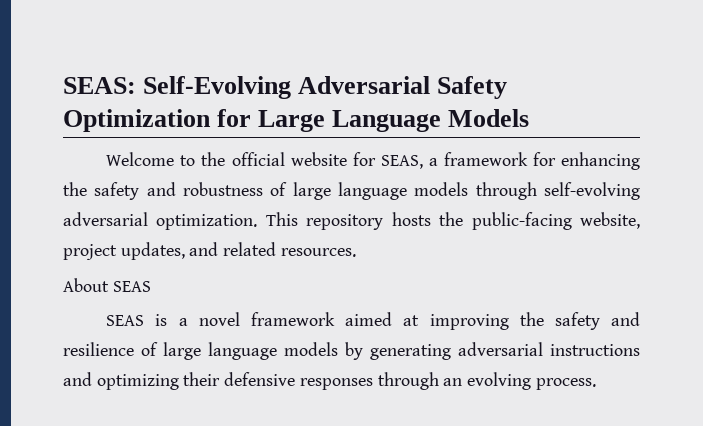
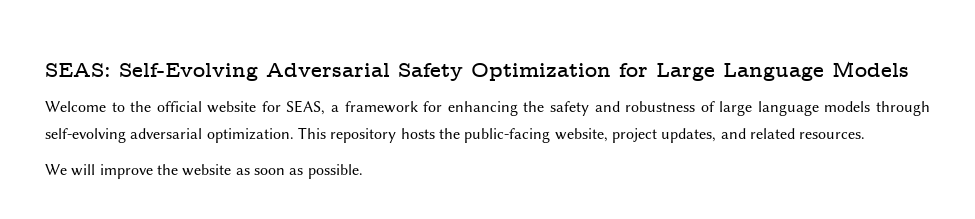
[63,278,151,292] [106,312,640,330] [63,342,640,360] [63,372,596,390] About SEAS // SEAS is a novel framework aimed at improving the safety and resilience of large language models by generating adversarial instructions and optimizing their defensive responses through an evolving process. -> [45,164,363,179] We will improve the website as soon as possible.

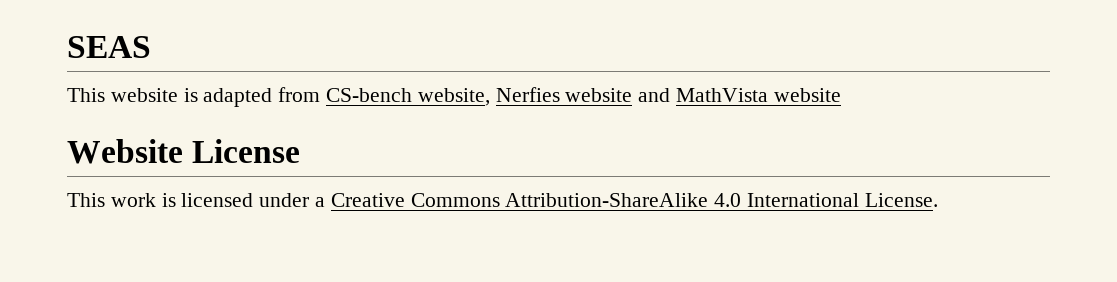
[45,61,909,81] [45,100,930,116] [45,127,866,143] [45,164,363,179] SEAS: Self-Evolving Adversarial Safety Optimization for Large Language Models // Welcome to the official website for SEAS, a framework for enhancing the safety and robustness of large language models through self-evolving adversarial optimization. This repository hosts the public-facing website, project updates, and related resources. // We will improve the website as soon as possible. -> [67,36,151,58] [67,87,841,107] [67,139,301,164] [67,193,938,207] SEAS // This website is adapted from CS-bench website, Nerfies website and MathVista website // Website License // This work is licensed under a Creative Commons Attribution-ShareAlike 4.0 International License.

